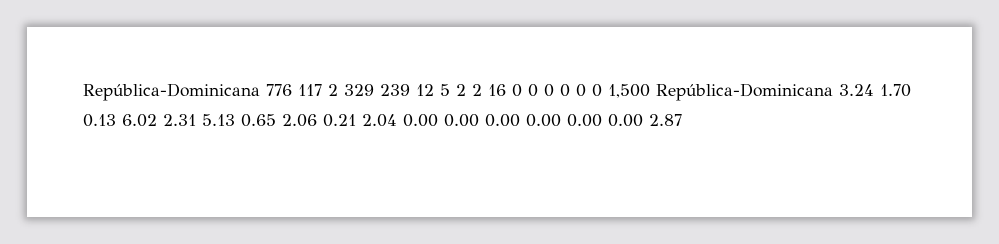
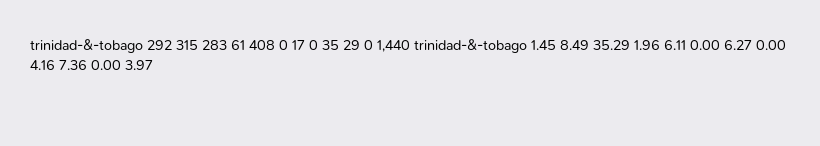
[83,83,911,101] [83,114,682,127] República-Dominicana 776 117 2 329 239 12 5 2 2 16 0 0 0 0 0 0 1,500 República-Dominicana 3.24 1.70 0.13 6.02 2.31 5.13 0.65 2.06 0.21 2.04 0.00 0.00 0.00 0.00 0.00 0.00 2.87 -> [30,39,786,53] [30,60,153,70] trinidad-&-tobago 292 315 283 61 408 0 17 0 35 29 0 1,440 trinidad-&-tobago 1.45 8.49 35.29 1.96 6.11 0.00 6.27 0.00 4.16 7.36 0.00 3.97

